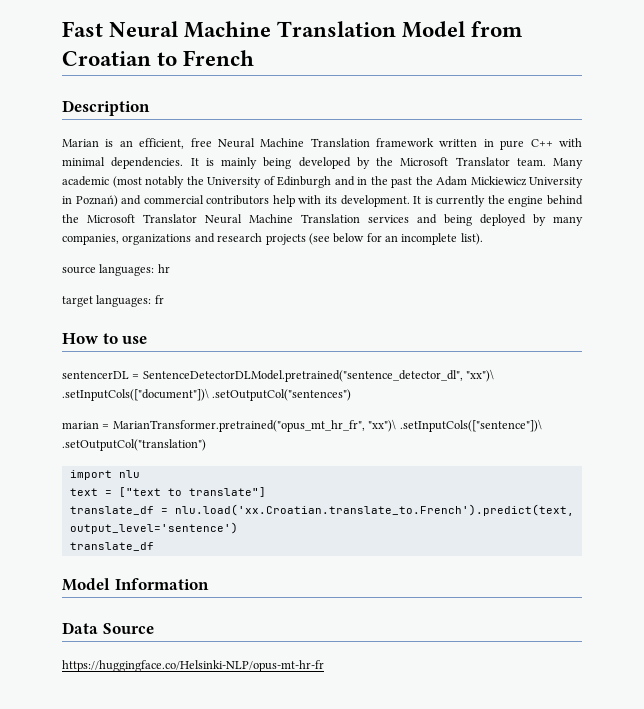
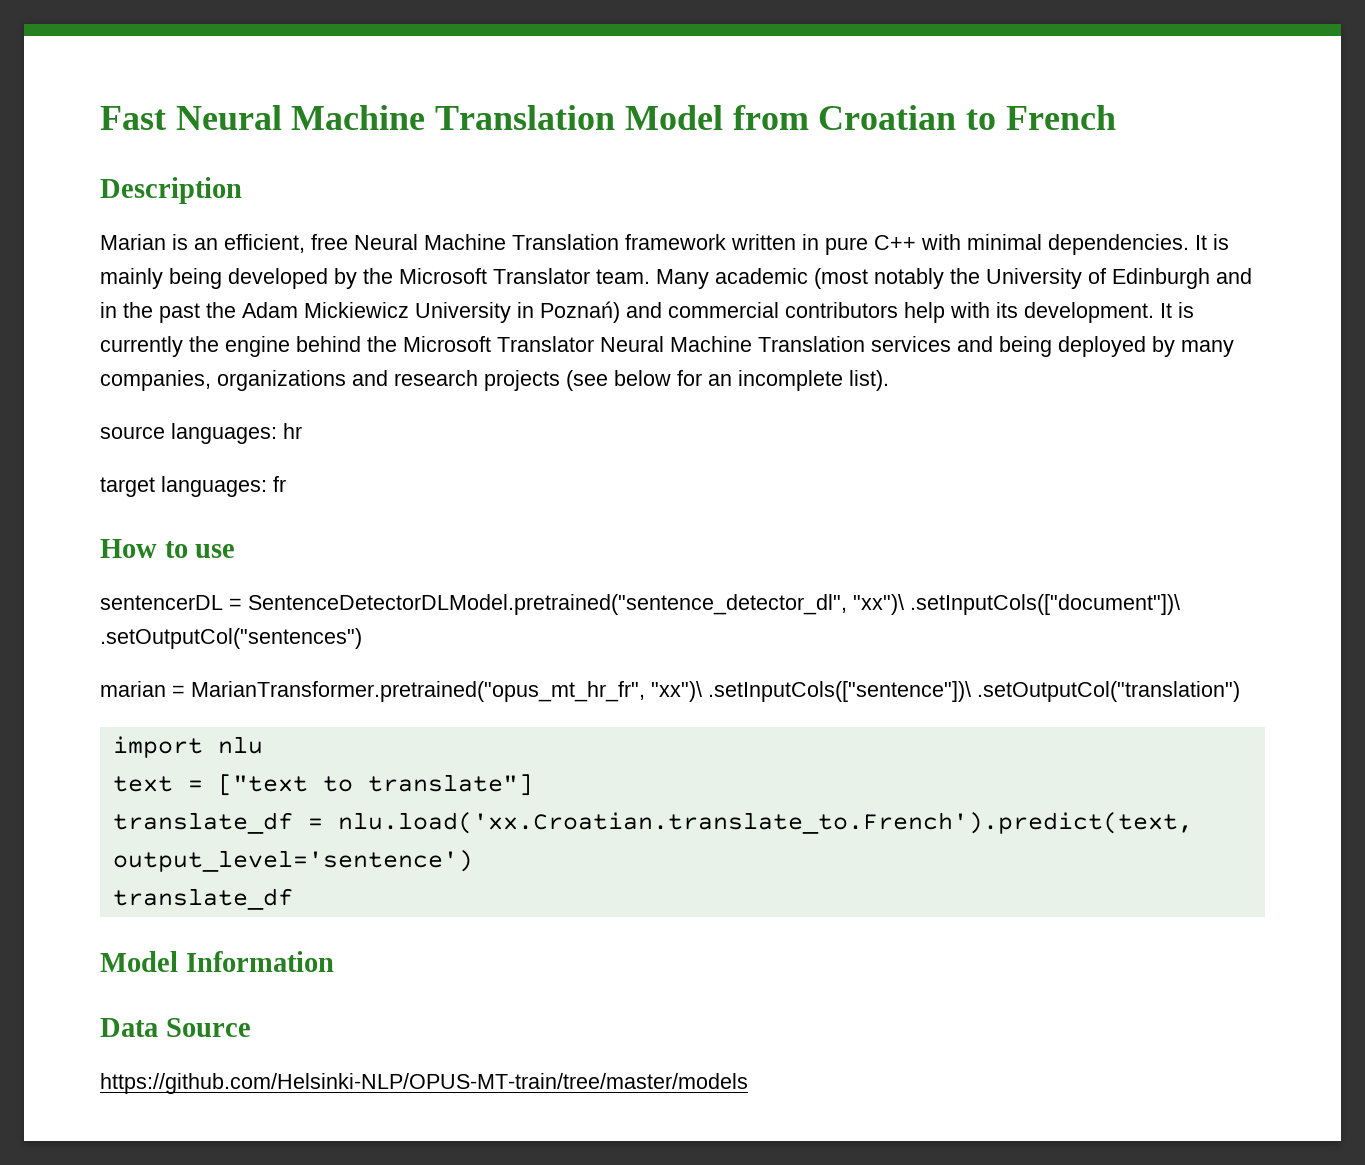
[62,660,324,672] https://huggingface.co/Helsinki-NLP/opus-mt-hr-fr -> [100,1073,748,1094] https://github.com/Helsinki-NLP/OPUS-MT-train/tree/master/models

